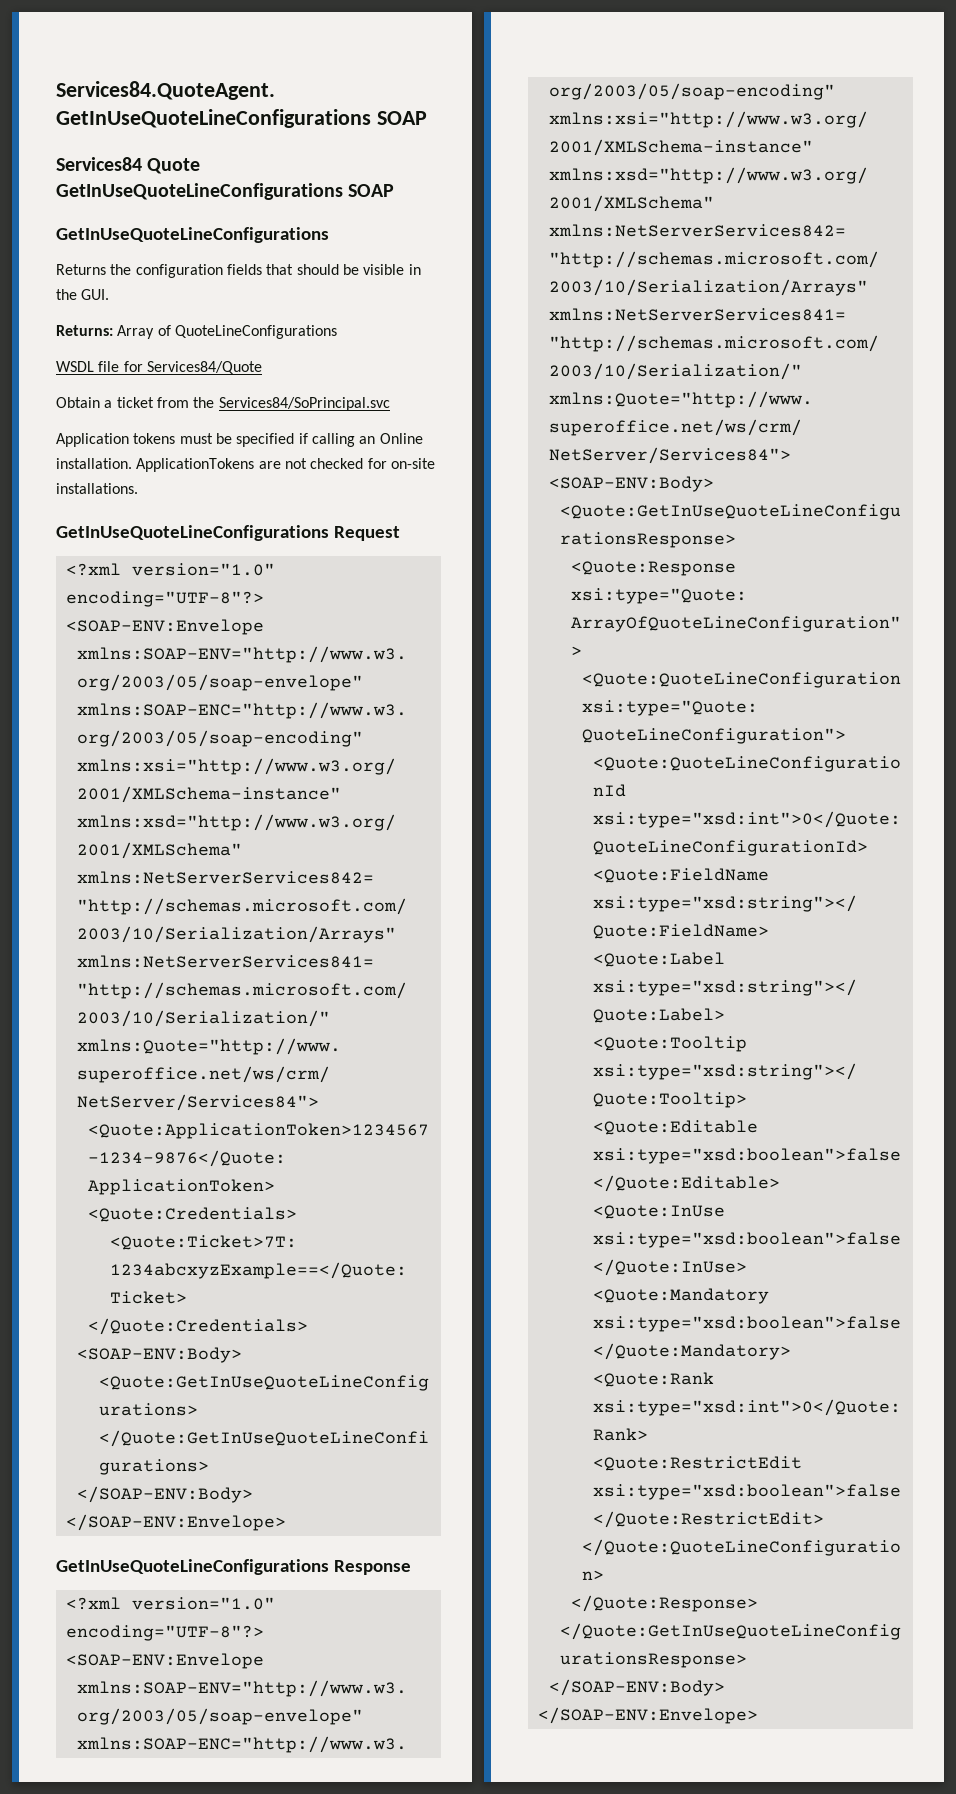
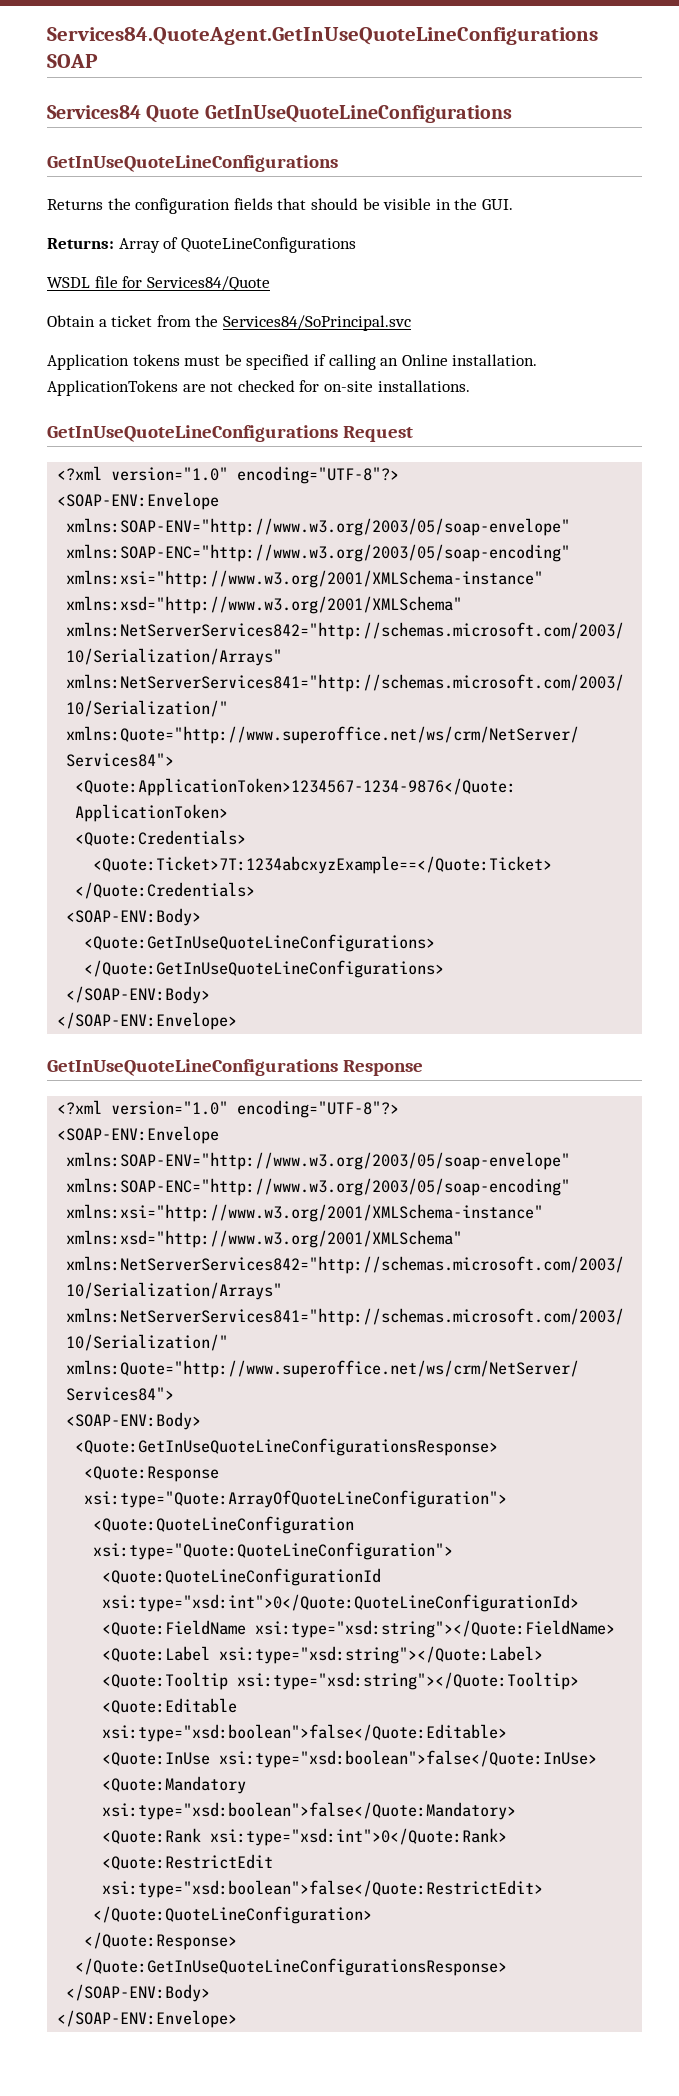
[348,184,395,197] SOAP -> (512, 114) none

